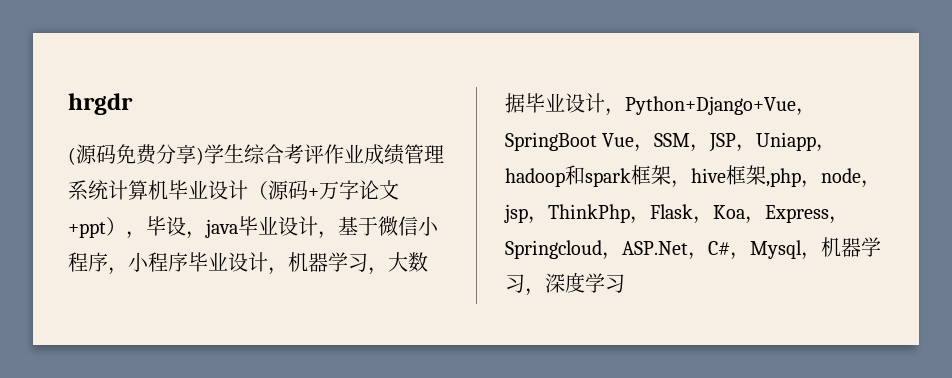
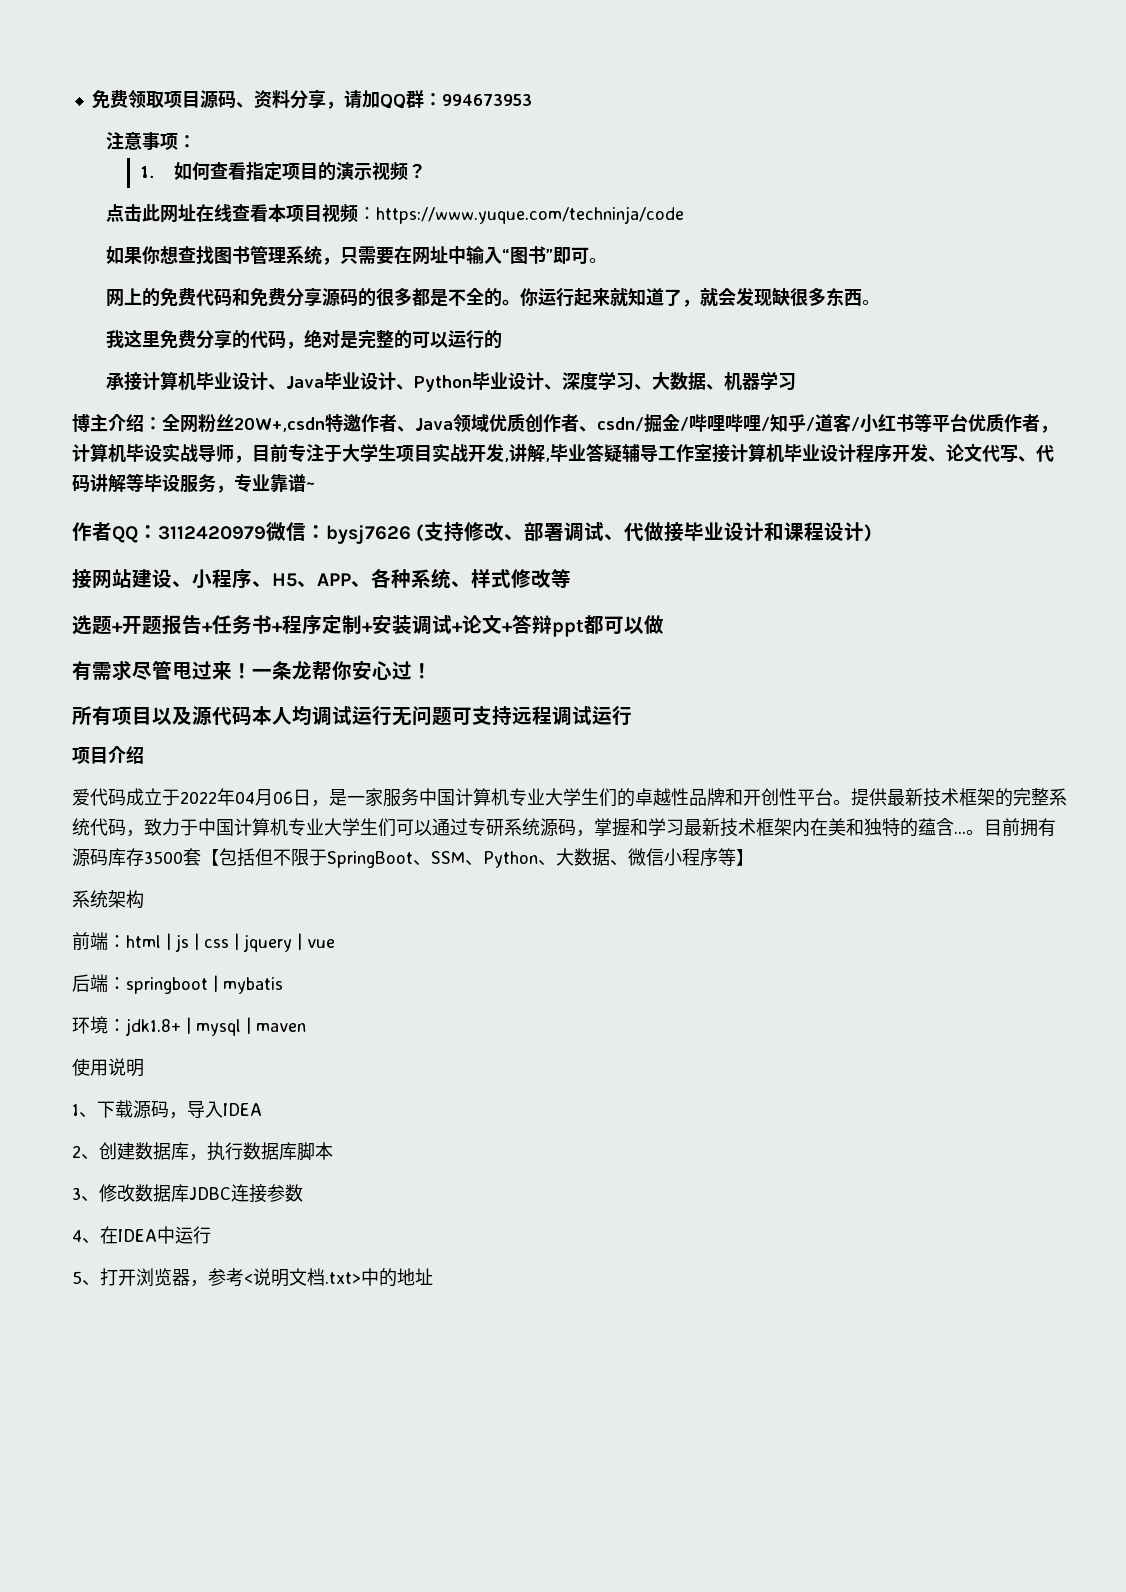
[68,93,133,115] [68,144,444,165] [68,180,399,200] [68,216,439,239] [68,252,428,275] [505,93,816,116] [505,132,837,152] [505,165,881,188] [504,204,849,224] [505,237,881,260] [505,272,625,296] hrgdr // (源码免费分享)学生综合考评作业成绩管理系统计算机毕业设计（源码+万字论文+ppt），毕设，java毕业设计，基于微信小程序，小程序毕业设计，机器学习，大数据毕业设计，Python+Django+Vue，SpringBoot Vue，SSM，JSP，Uniapp，hadoop和spark框架，hive框架,php，node，jsp，ThinkPhp，Flask，Koa，Express，Springcloud，ASP.Net，C#，Mysql，机器学习，深度学习 -> [91,89,532,109] [106,132,197,150] [140,161,427,181] [106,204,685,224] [106,245,608,265] [106,287,881,307] [106,329,503,349] [106,371,797,392] [72,413,1058,433] [72,443,1054,463] [72,473,315,493] [72,522,873,544] [72,568,571,589] [72,614,664,637] [72,660,432,681] [72,706,632,726] [72,746,144,764] [72,788,1067,807] [72,818,1056,837] [72,848,754,868] [72,890,144,909] [72,932,335,952] [72,974,283,994] [72,1016,306,1036] [72,1058,144,1077] [72,1100,262,1119] [72,1142,333,1161] [72,1184,303,1203] [72,1226,211,1244] [72,1268,433,1287] 免费领取项目源码、资料分享，请加QQ群：994673953 // 注意事项： // 1.如何查看指定项目的演示视频？ // 点击此网址在线查看本项目视频：https://www.yuque.com/techninja/code // 如果你想查找图书管理系统，只需要在网址中输入“图书”即可。 // 网上的免费代码和免费分享源码的很多都是不全的。你运行起来就知道了，就会发现缺很多东西。 // 我这里免费分享的代码，绝对是完整的可以运行的 // 承接计算机毕业设计、Java毕业设计、Python毕业设计、深度学习、大数据、机器学习 // 博主介绍：全网粉丝20W+,csdn特邀作者、Java领域优质创作者、csdn/掘金/哔哩哔哩/知乎/道客/小红书等平台优质作者，计算机毕设实战导师，目前专注于大学生项目实战开发,讲解,毕业答疑辅导工作室接计算机毕业设计程序开发、论文代写、代码讲解等毕设服务，专业靠谱~ // 作者QQ：3112420979微信：bysj7626 (支持修改、部署调试、代做接毕业设计和课程设计) // 接网站建设、小程序、H5、APP、各种系统、样式修改等 // 选题+开题报告+任务书+程序定制+安装调试+论文+答辩ppt都可以做 // 有需求尽管甩过来！一条龙帮你安心过！ // 所有项目以及源代码本人均调试运行无问题可支持远程调试运行 // 项目介绍 // 爱代码成立于2022年04月06日，是一家服务中国计算机专业大学生们的卓越性品牌和开创性平台。提供最新技术框架的完整系统代码，致力于中国计算机专业大学生们可以通过专研系统源码，掌握和学习最新技术框架内在美和独特的蕴含...。目前拥有源码库存3500套【包括但不限于SpringBoot、SSM、Python、大数据、微信小程序等】 // 系统架构 // 前端：html | js | css | jquery | vue // 后端：springboot | mybatis // 环境：jdk1.8+ | mysql | maven // 使用说明 // 1、下载源码，导入IDEA // 2、创建数据库，执行数据库脚本 // 3、修改数据库JDBC连接参数 // 4、在IDEA中运行 // 5、打开浏览器，参考<说明文档.txt>中的地址

